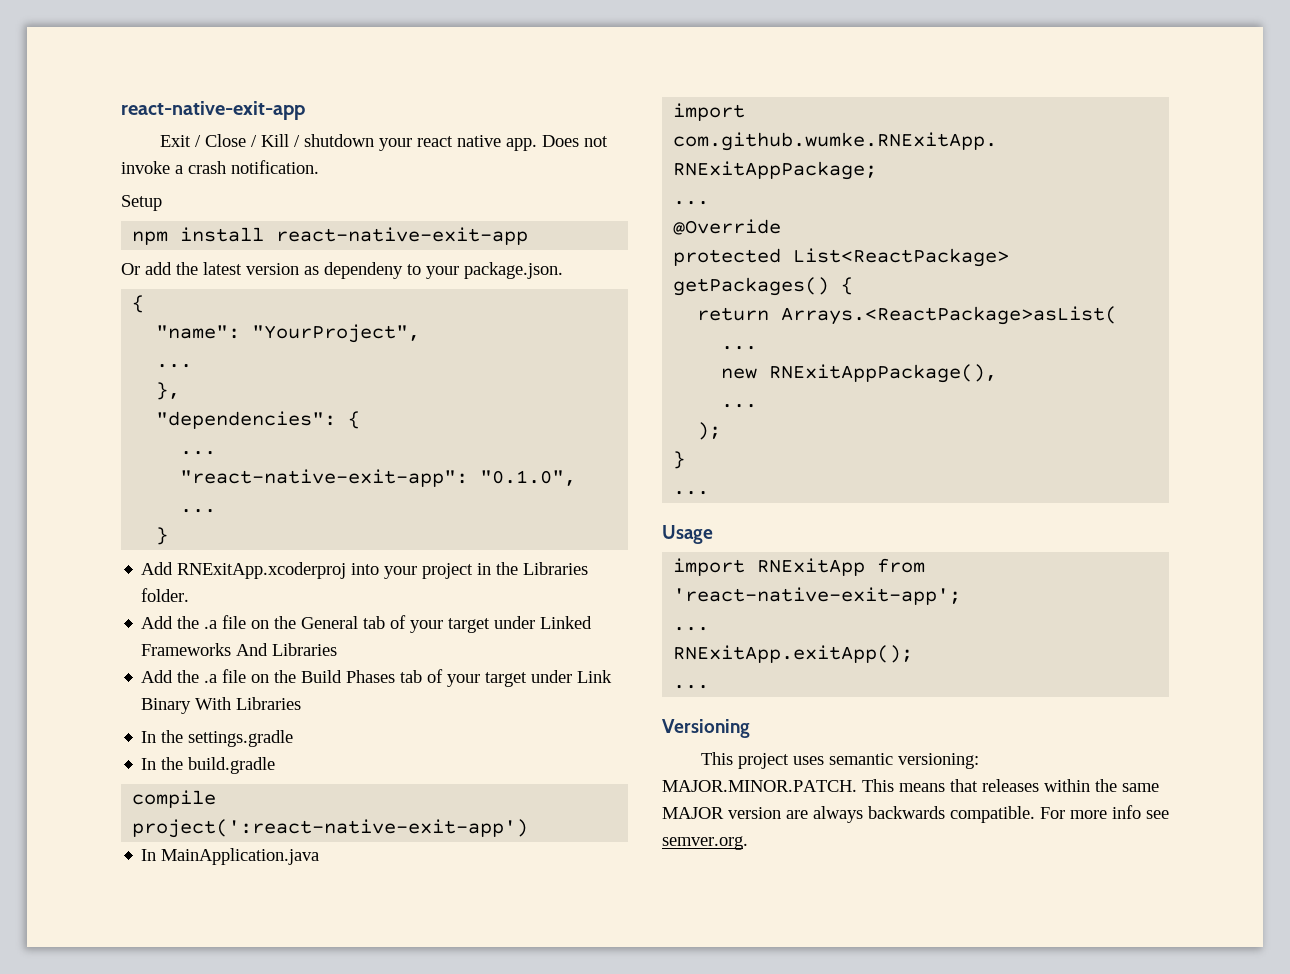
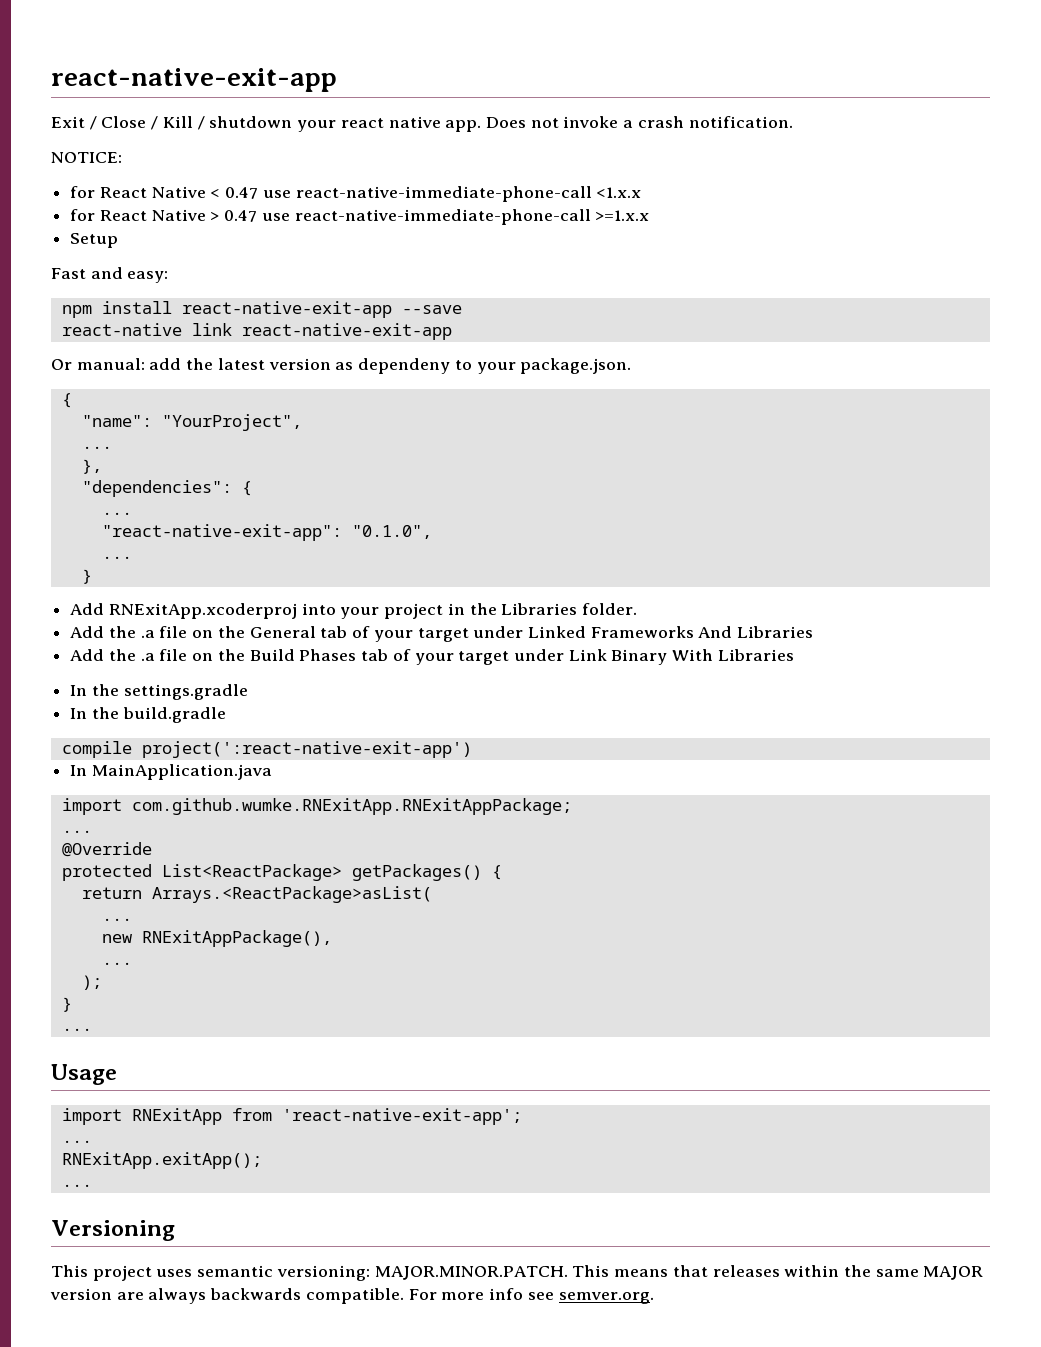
[121,195,162,211] Setup -> [51,152,122,163] [70,186,642,202] [70,209,650,225] [70,233,119,248] [51,267,169,283] NOTICE: // for React Native < 0.47 use react-native-immediate-phone-call <1.x.x // for React Native > 0.47 use react-native-immediate-phone-call >=1.x.x // Setup // Fast and easy:
(529, 236) none -> [401,305,462,314] [61,323,452,340] --save // react-native link react-native-exit-app
(140, 269) none -> [76,358,145,370] manual:

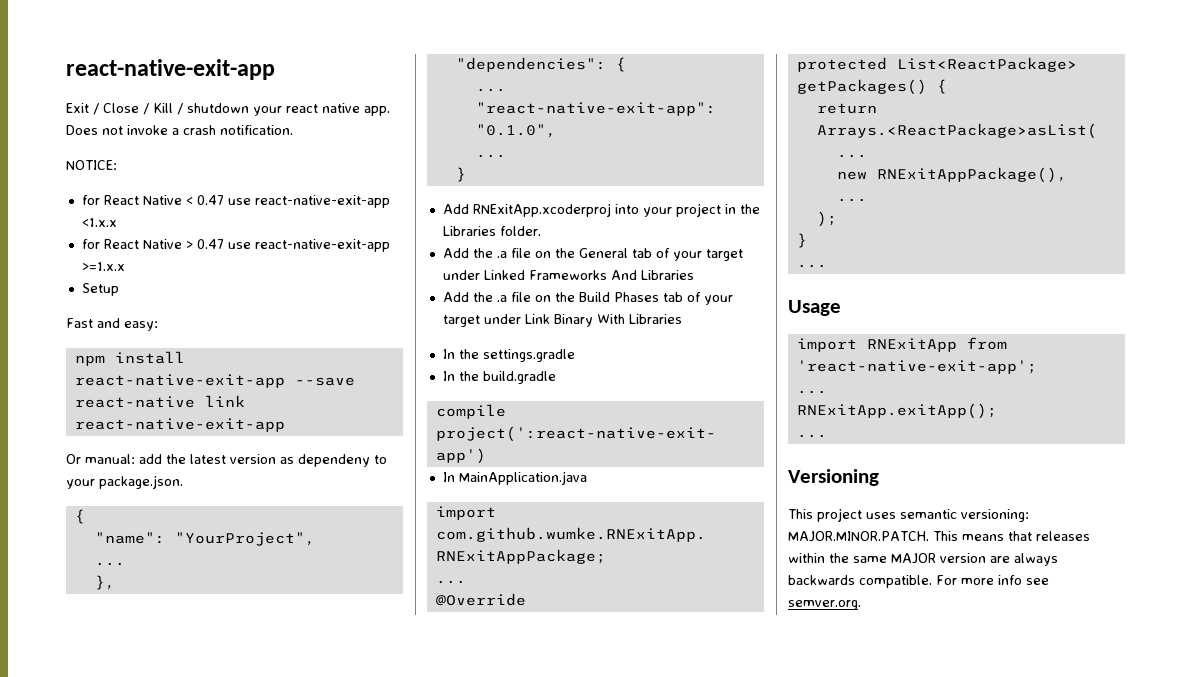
[295,186,592,202] react-native-immediate-phone-call -> [254,195,390,208] react-native-exit-app
[294,209,591,225] react-native-immediate-phone-call -> [254,239,390,252] react-native-exit-app

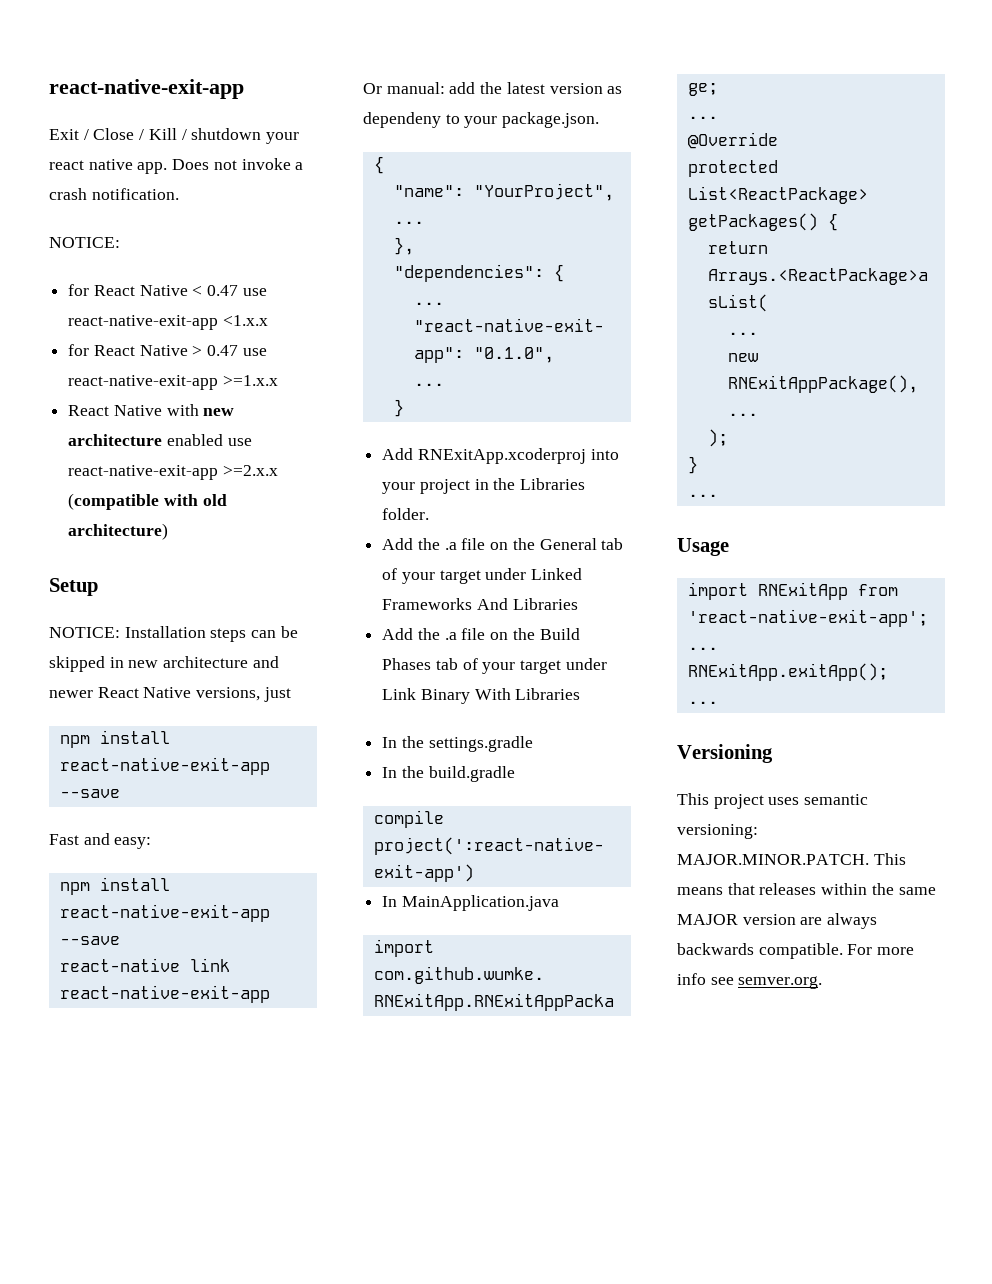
[81,283,119,296] Setup -> [68,404,235,416] [68,434,252,446] [68,465,278,480] [68,493,227,510] [68,523,169,540] [49,578,98,596] [49,626,298,642] [49,656,279,672] [49,687,291,702] [59,730,170,748] [59,757,270,775] [59,789,120,798] React Native with new architecture enabled use react-native-exit-app >=2.x.x (compatible with old architecture) // Setup // NOTICE: Installation steps can be skipped in new architecture and newer React Native versions, just // npm install react-native-exit-app --save

